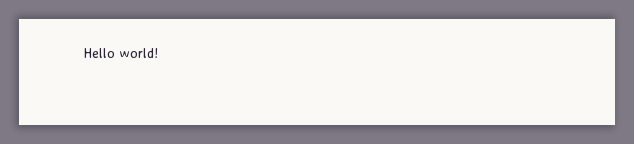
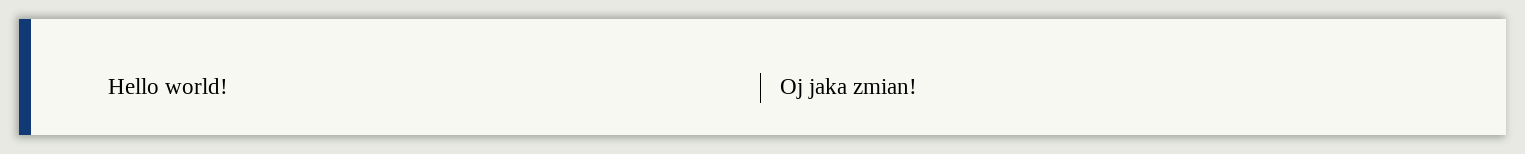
(158, 53) none -> [780,78,918,99] // Oj jaka zmian!

